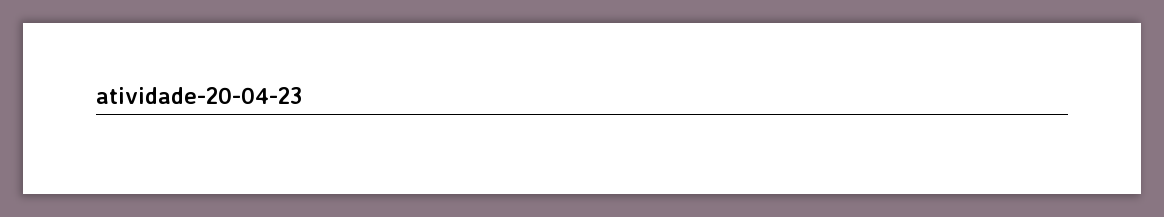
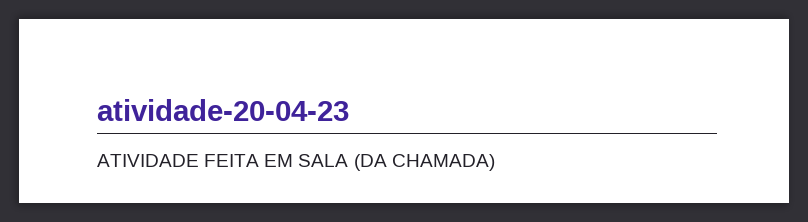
(302, 95) none -> [97,154,495,171] // ATIVIDADE FEITA EM SALA (DA CHAMADA)

